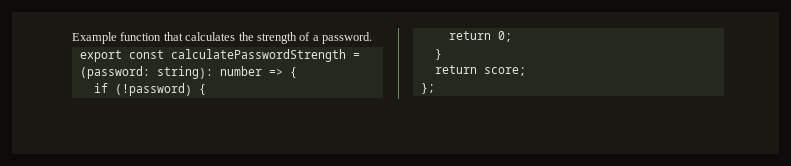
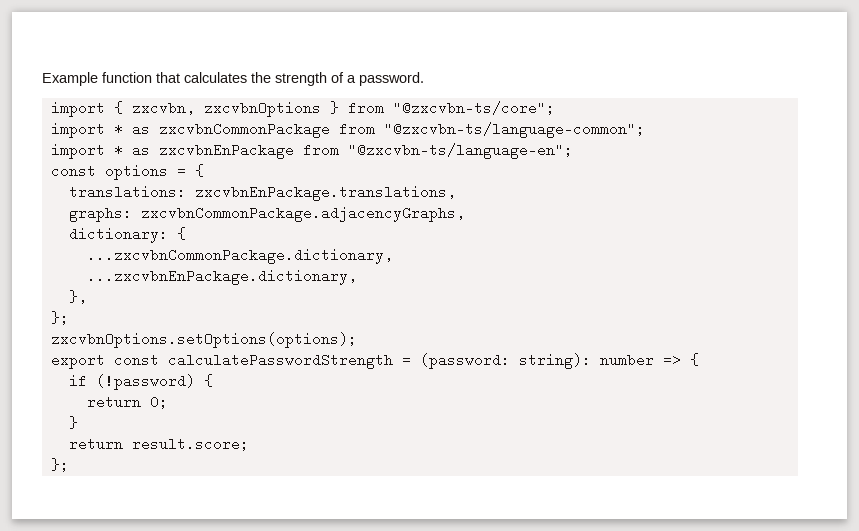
(372, 38) none -> [50,101,555,117] [50,122,645,138] [50,143,573,159] [50,164,204,180] [68,185,456,201] [68,206,465,222] [68,227,186,243] [86,248,393,264] [86,269,357,285] [68,290,87,304] [50,311,69,325] [50,332,357,348] // import { zxcvbn, zxcvbnOptions } from "@zxcvbn-ts/core"; // import * as zxcvbnCommonPackage from "@zxcvbn-ts/language-common"; // import * as zxcvbnEnPackage from "@zxcvbn-ts/language-en"; // const options = { // translations: zxcvbnEnPackage.translations, // graphs: zxcvbnCommonPackage.adjacencyGraphs, // dictionary: { // ...zxcvbnCommonPackage.dictionary, // ...zxcvbnEnPackage.dictionary, // }, // }; // zxcvbnOptions.setOptions(options);
[483,67,526,76] score; -> [131,437,249,451] result.score;

